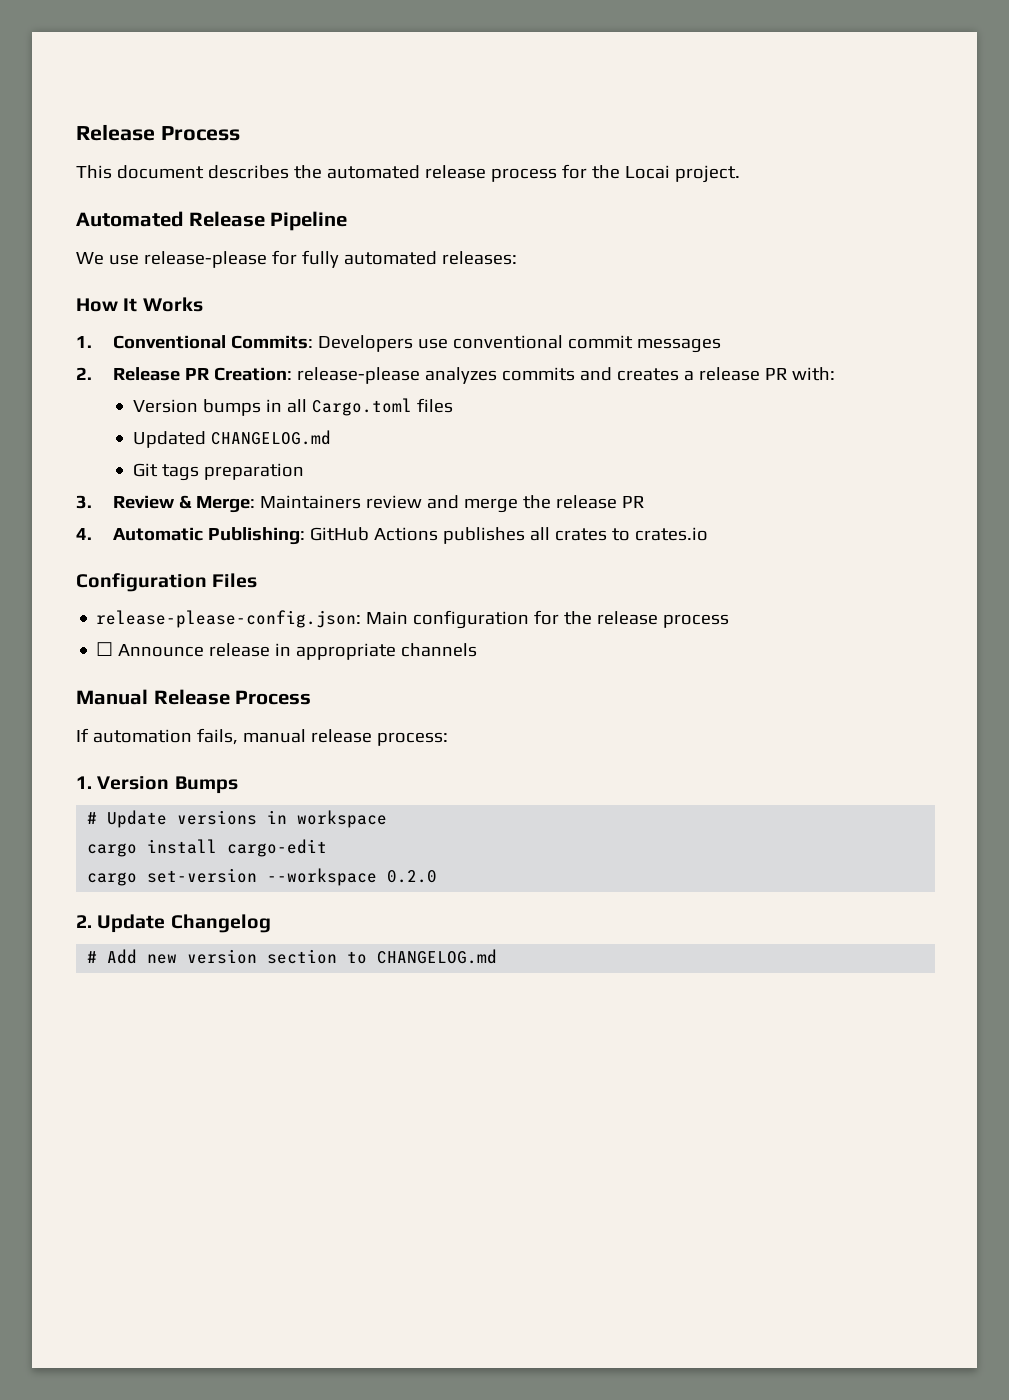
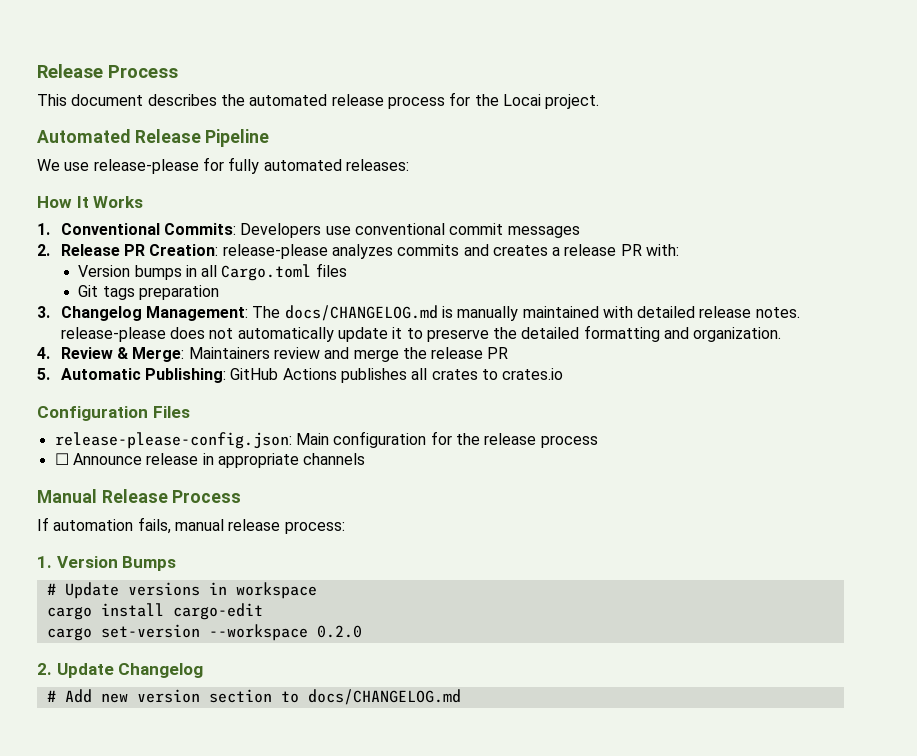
[132,430,331,448] // Updated CHANGELOG.md -> (347, 270) none
(92, 502) none -> [60,305,800,321] [60,325,782,342] [37,347,50,359] Changelog Management: The docs/CHANGELOG.md is manually maintained with detailed release notes. release-please does not automatically update it to preserve the detailed formatting and organization. // 4.
[76,528,92,540] 4. -> [37,368,50,380] 5.
[377,949,498,964] CHANGELOG.md -> [307,689,461,705] docs/CHANGELOG.md

